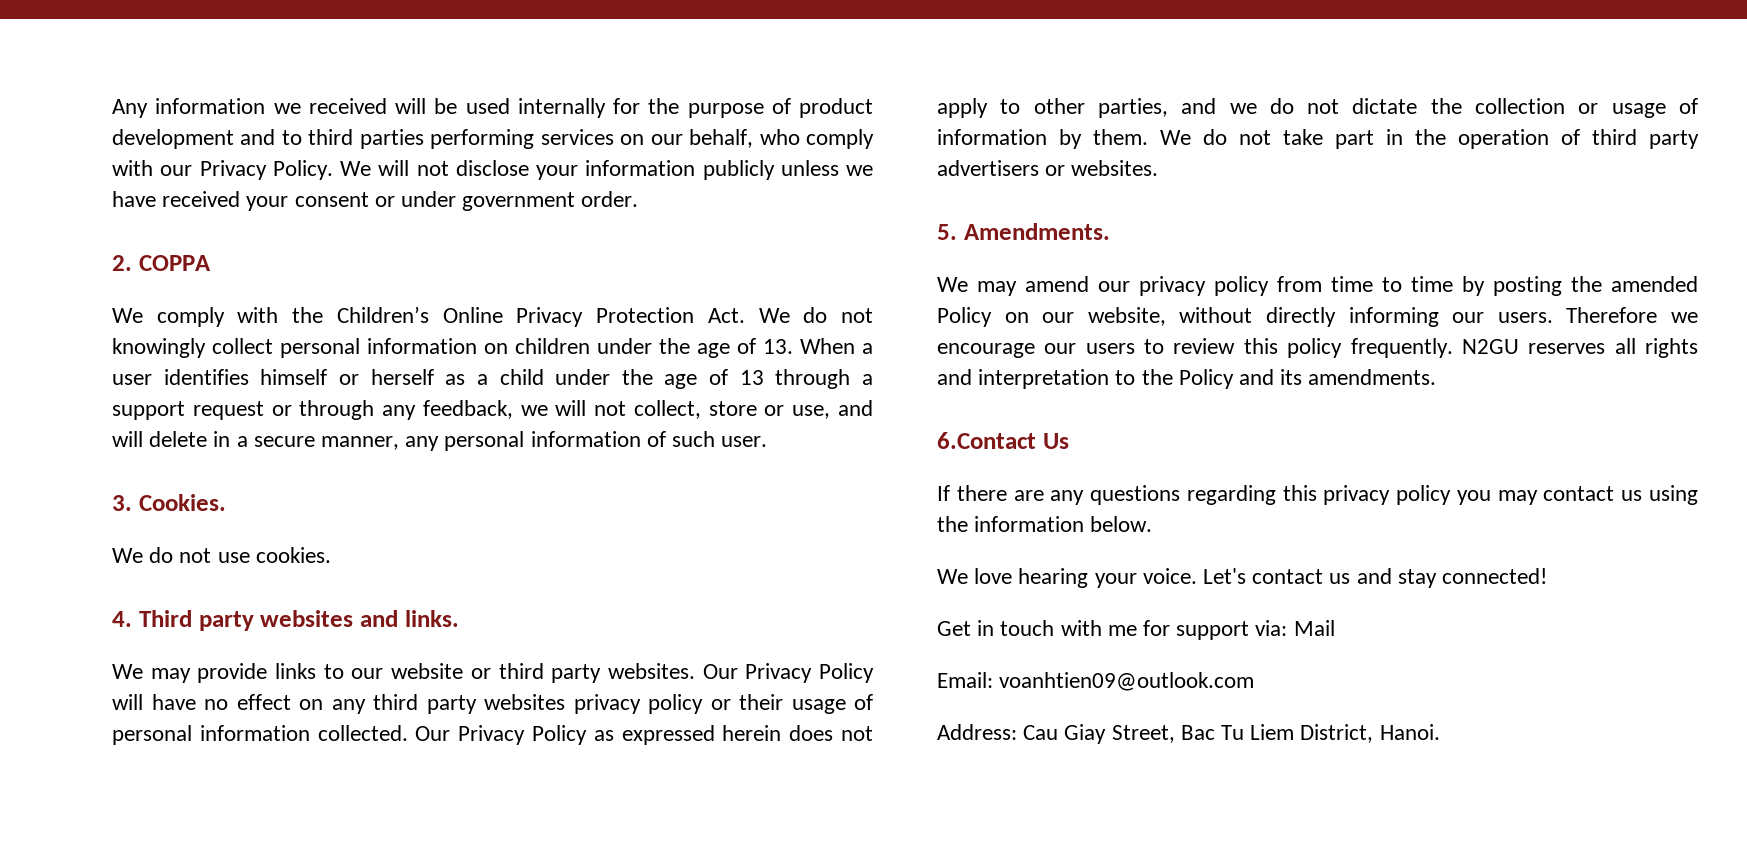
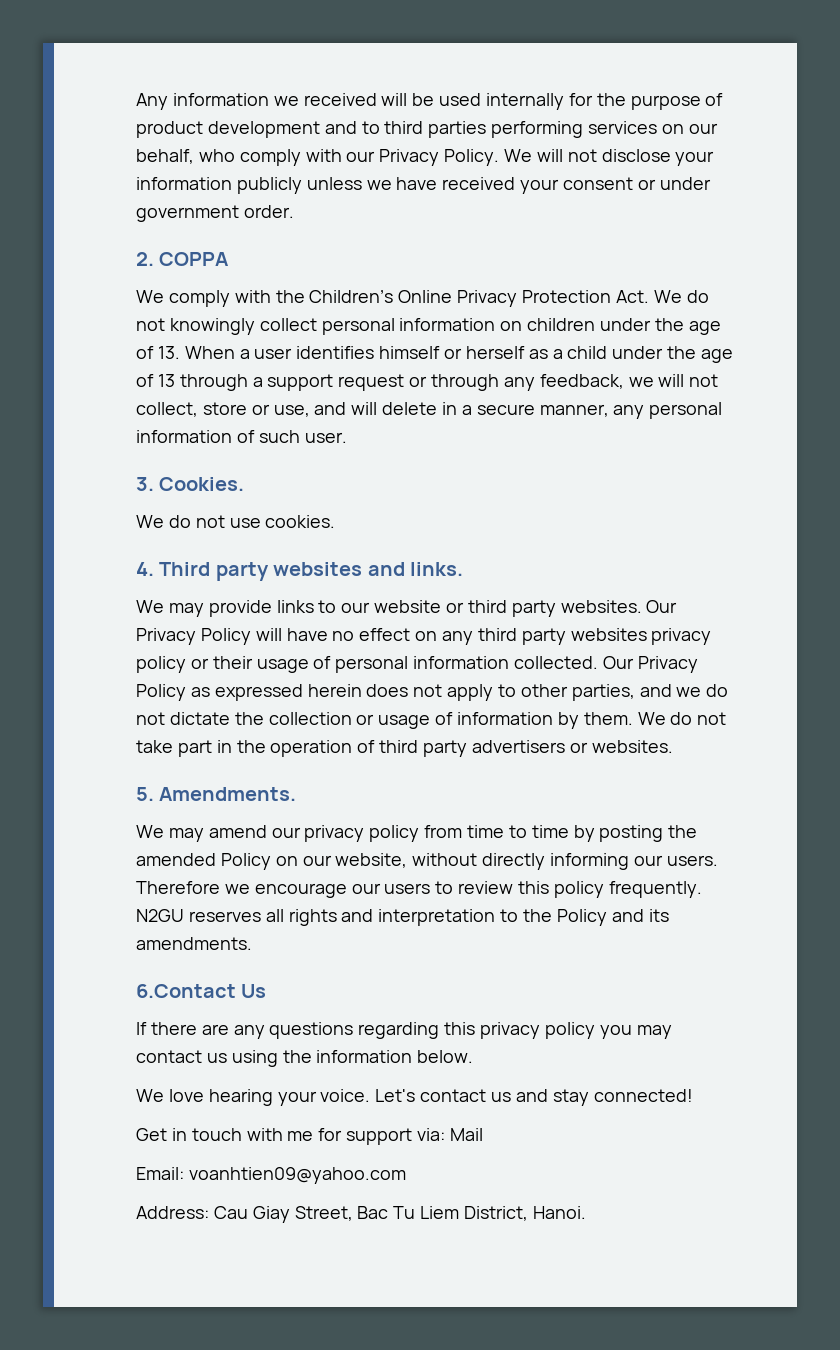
[999,672,1255,691] voanhtien09@outlook.com -> [188,1167,406,1184] voanhtien09@yahoo.com

